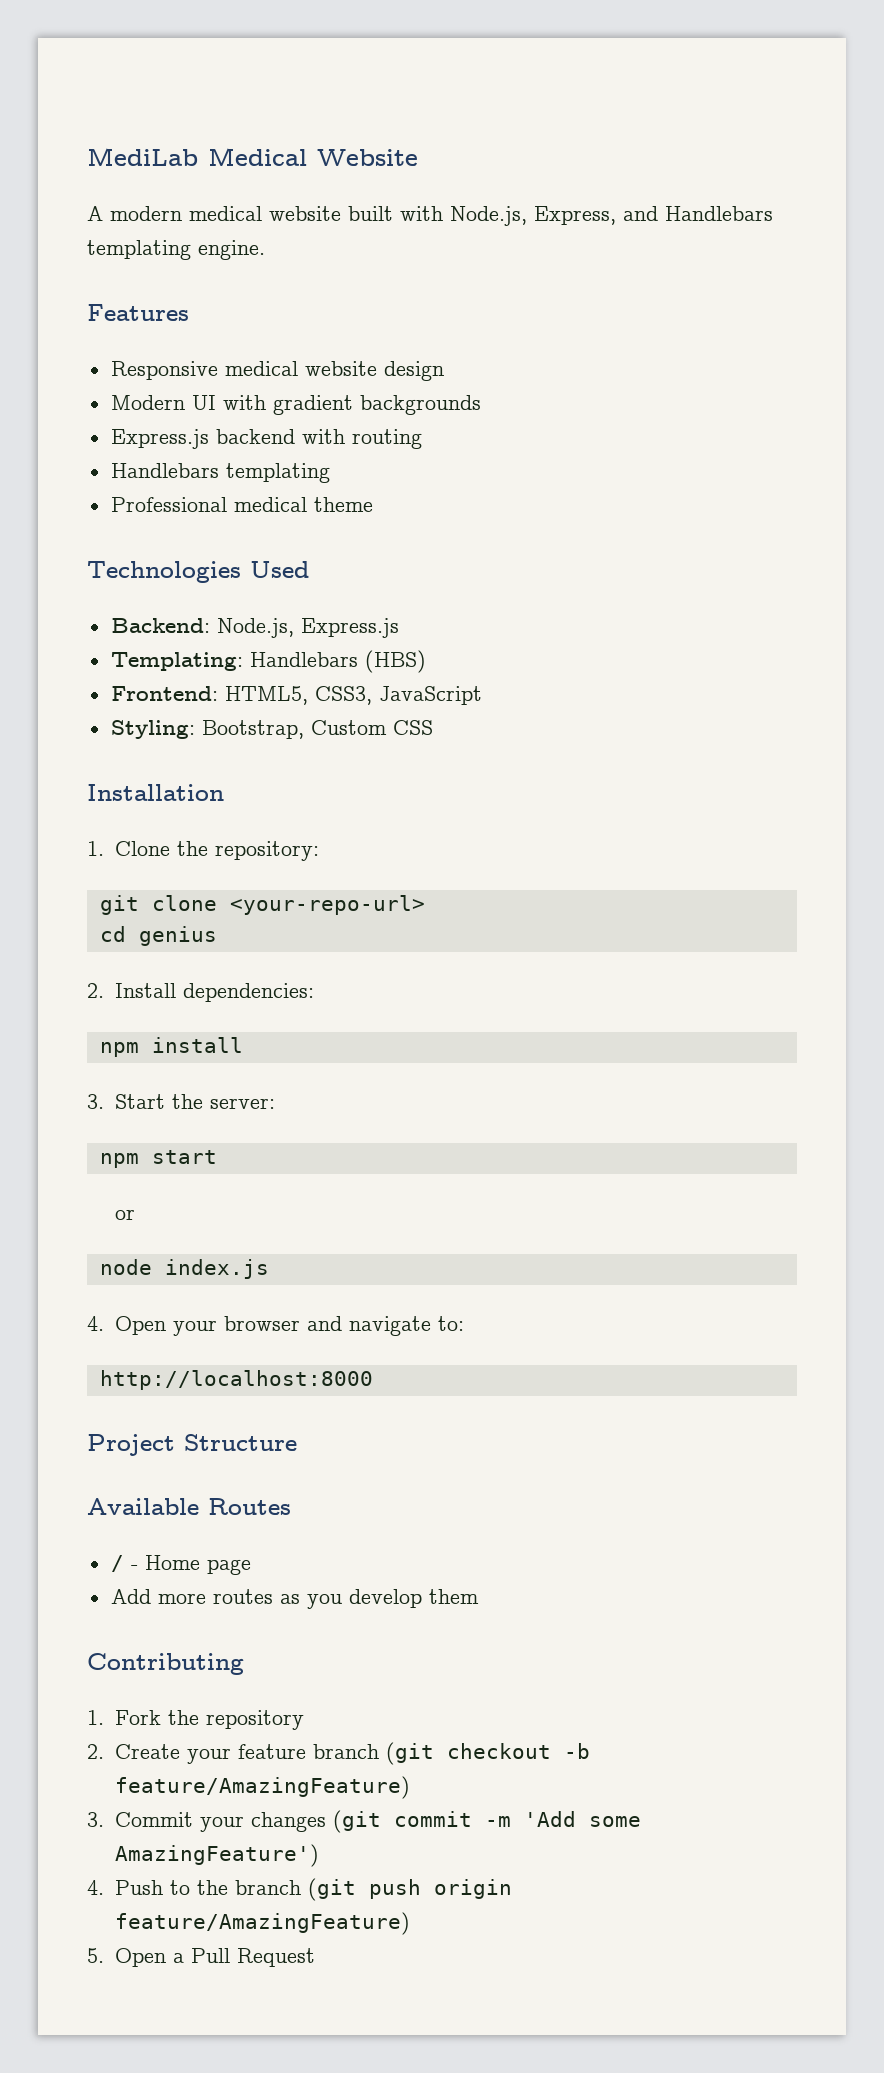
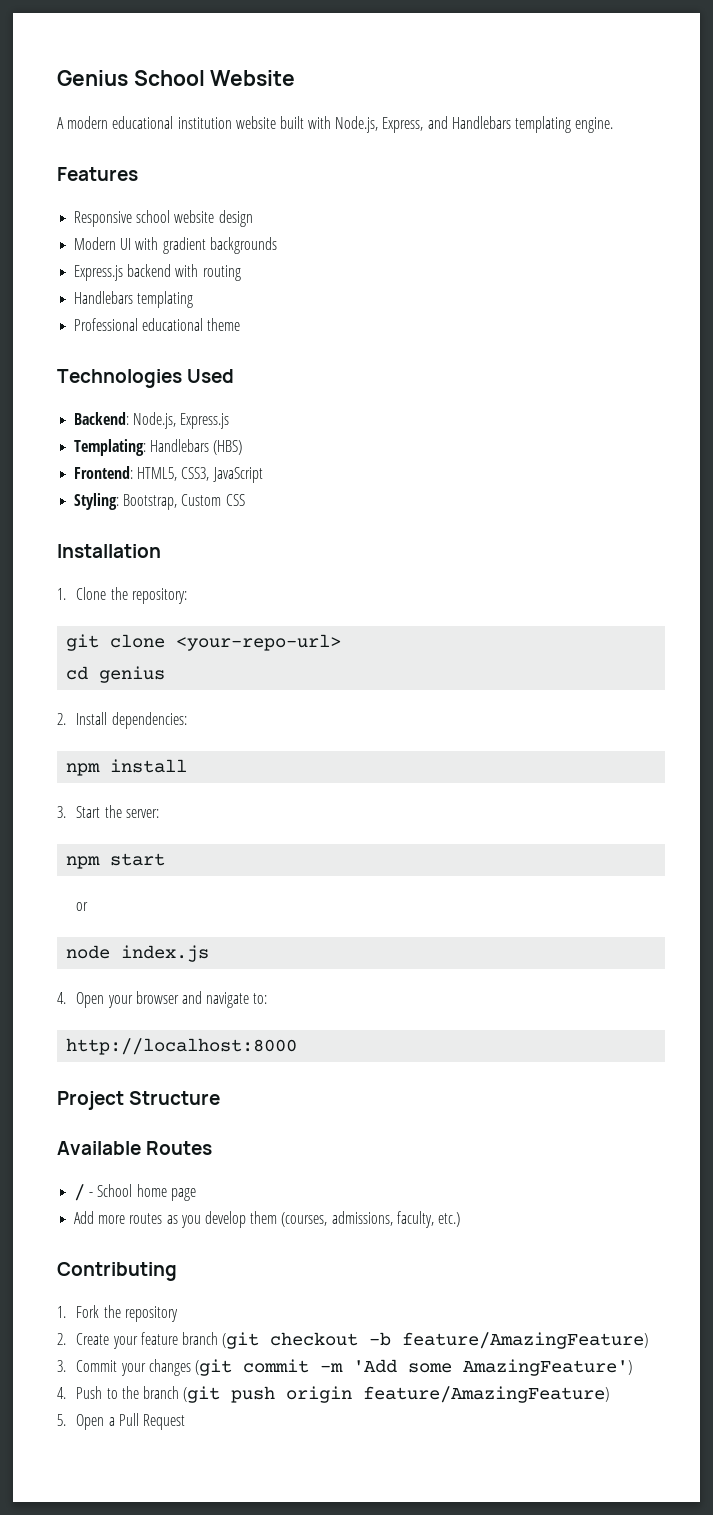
[87,148,307,166] MediLab Medical -> [57,70,205,86] Genius School
[189,206,262,221] medical -> [112,116,232,129] educational institution
[224,361,298,376] medical -> [136,210,171,223] school
[233,497,307,512] medical -> [142,318,204,331] educational
[144,1555,200,1570] Home -> [97,1184,167,1197] School home
(479, 1596) none -> [281,1211,460,1228] (courses, admissions, faculty, etc.)

